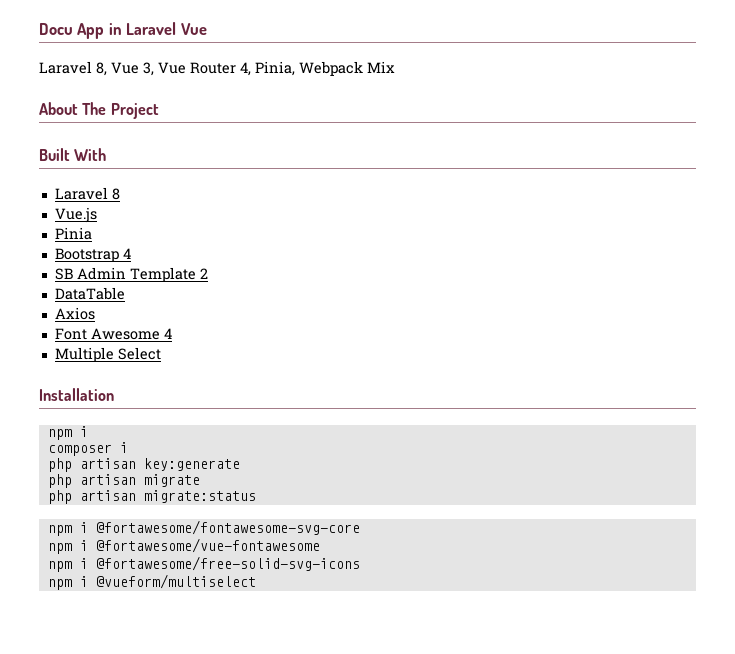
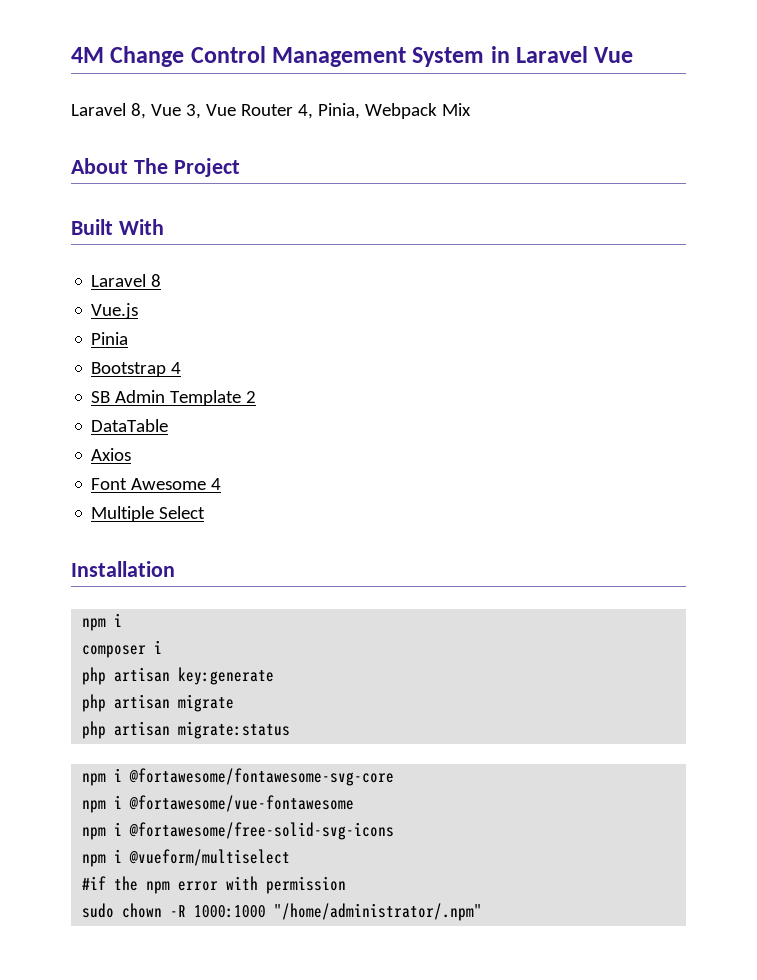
[39,23,105,39] Docu App -> [71,46,485,67] 4M Change Control Management System
(256, 581) none -> [82,876,347,894] [82,903,483,921] // #if the npm error with permission // sudo chown -R 1000:1000 "/home/administrator/.npm"

